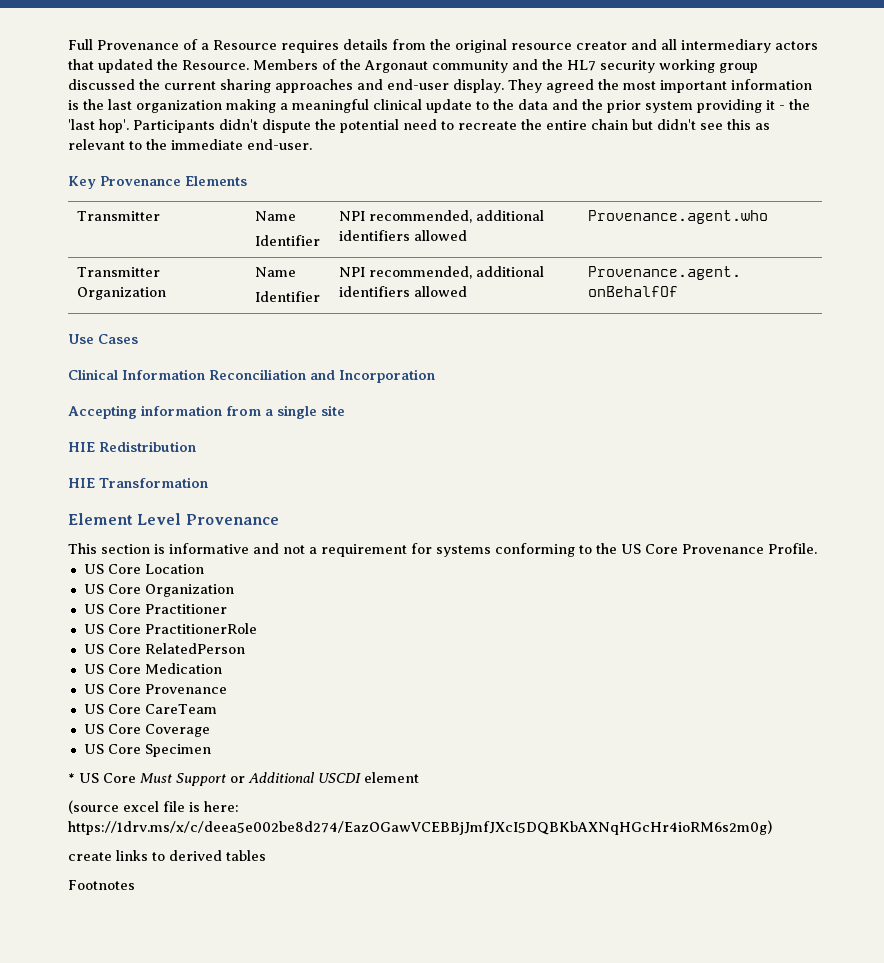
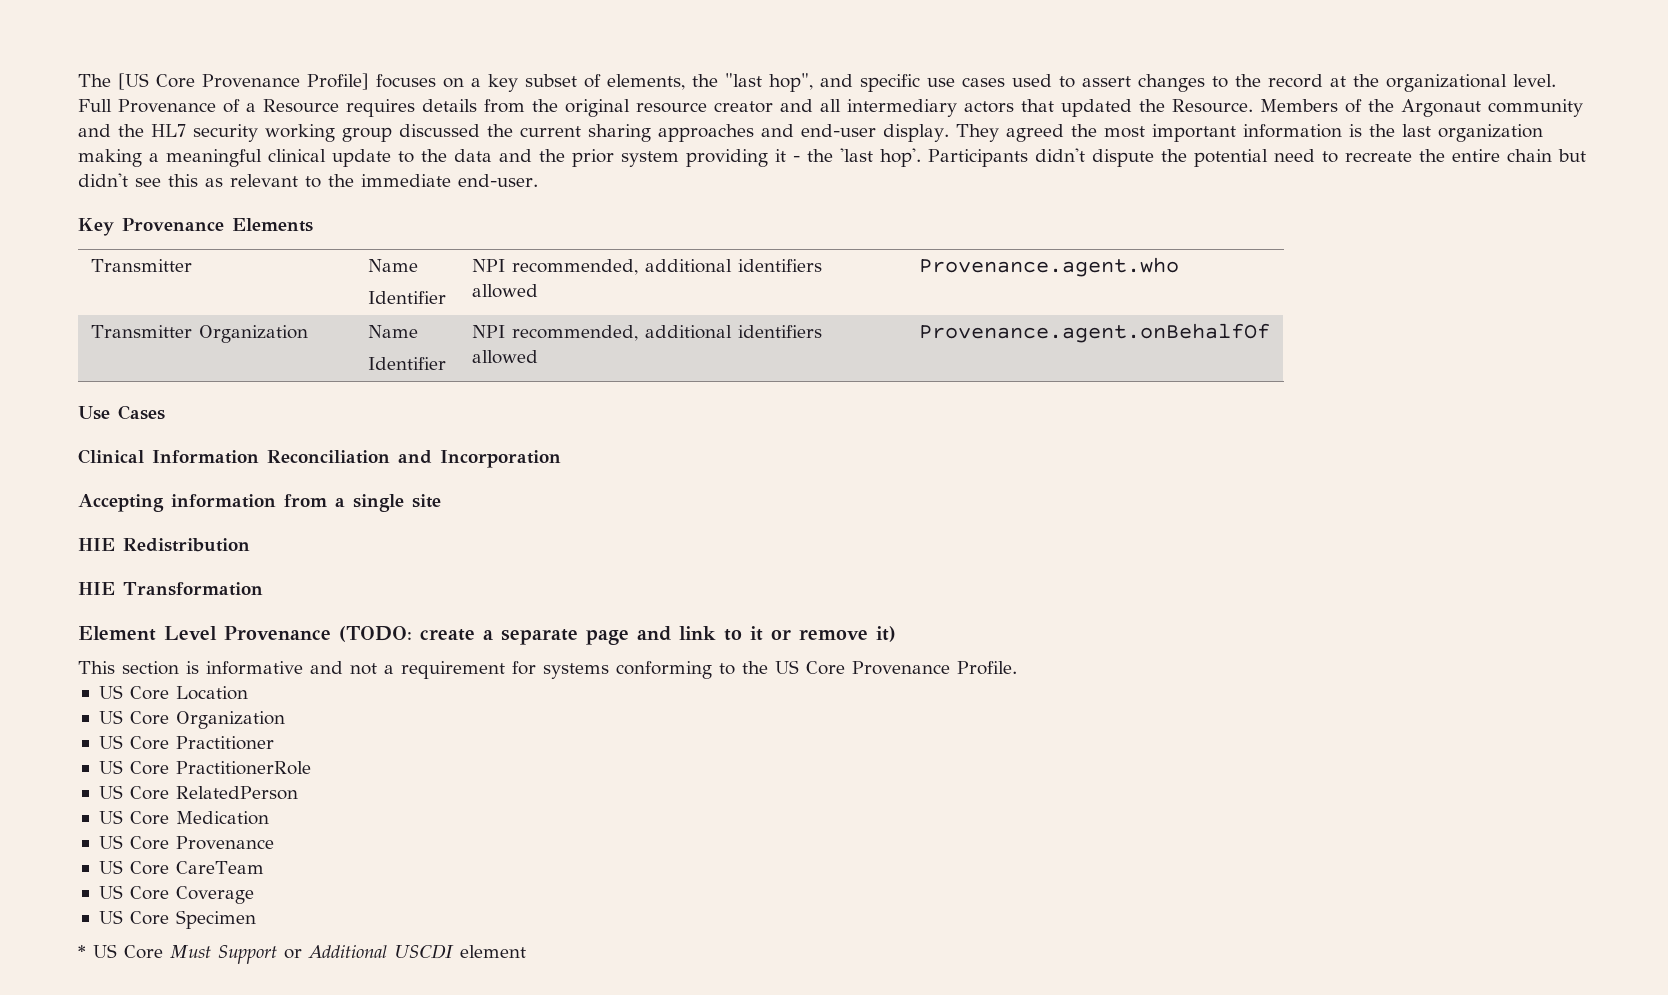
(68, 44) none -> [78,73,1556,92] The [US Core Provenance Profile] focuses on a key subset of elements, the "last hop", and specific use cases used to assert changes to the record at the organizational level.
(279, 519) none -> [339,626,896,645] (TODO: create a separate page and link to it or remove it)
[68,800,239,814] [68,820,772,835] [68,850,266,861] [68,880,135,890] // (source excel file is here: https://1drv.ms/x/c/deea5e002be8d274/EazOGawVCEBBjJmfJXcI5DQBKbAXNqHGcHr4ioRM6s2m0g) // create links to derived tables // Footnotes -> (526, 951) none

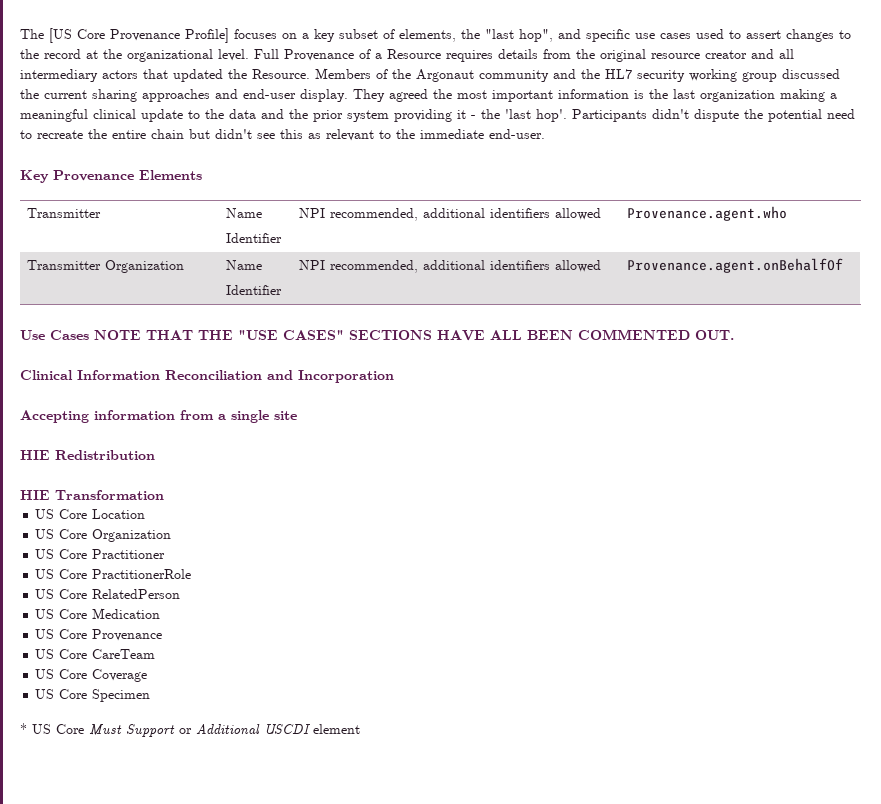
(165, 412) none -> [94,329,734,341] NOTE THAT THE "USE CASES" SECTIONS HAVE ALL BEEN COMMENTED OUT.
[78,626,896,645] [78,660,1017,679] // Element Level Provenance (TODO: create a separate page and link to it or remove it) // This section is informative and not a requirement for systems conforming to the US Core Provenance Profile. -> (164, 495) none

